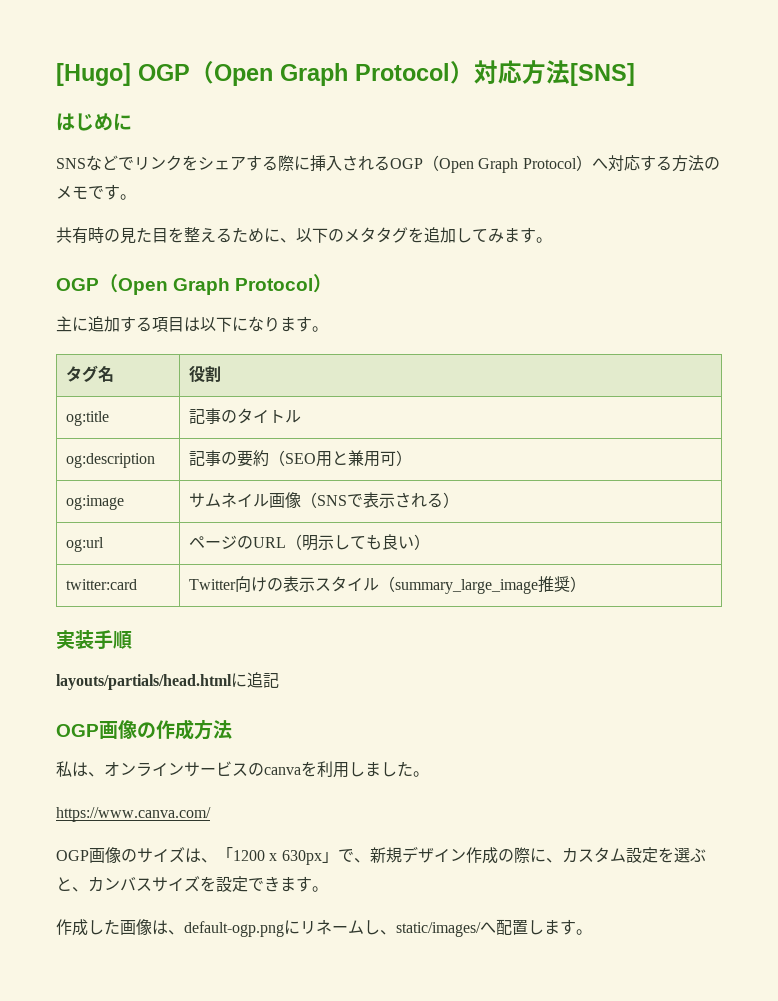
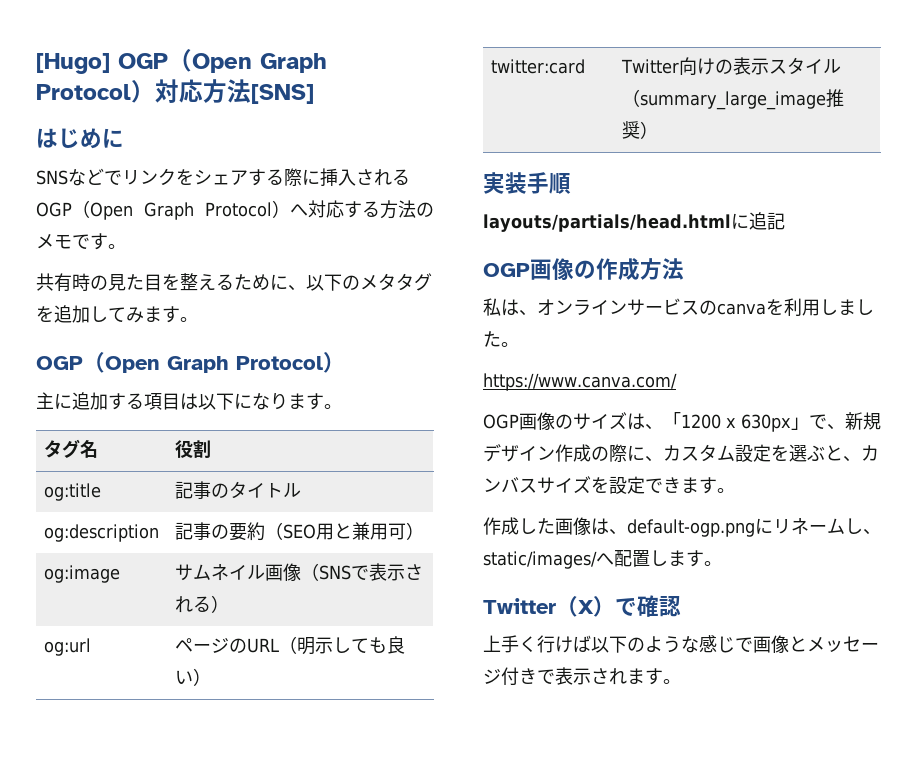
(592, 932) none -> [483,595,681,617] [483,635,879,653] [483,667,681,686] // Twitter（X）で確認 // 上手く行けば以下のような感じで画像とメッセージ付きで表示されます。

